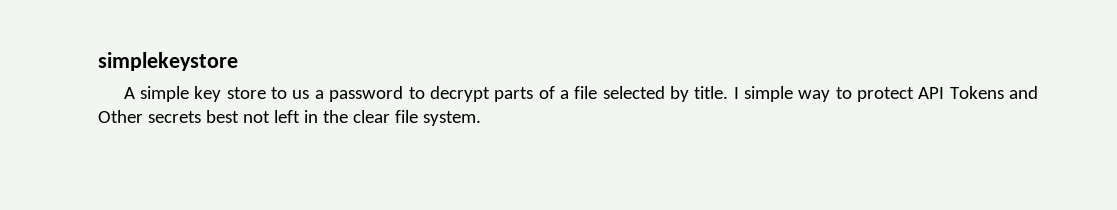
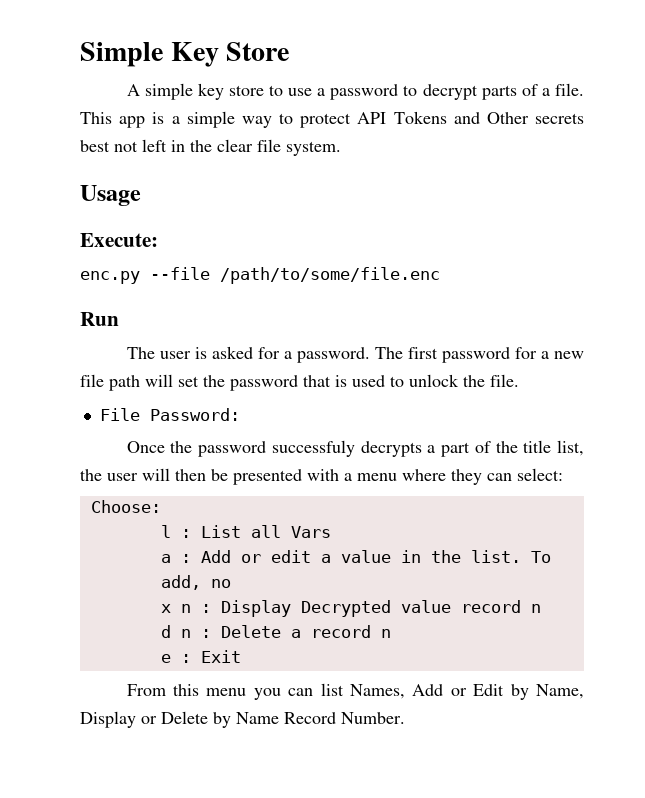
[98,52,238,71] simplekeystore -> [80,42,290,67] Simple Key Store
[292,90,310,99] us -> [288,88,313,96] use
[574,86,739,102] file selected by title. I -> [554,83,584,96] [80,112,180,128] file. This app is a
(481, 118) none -> [80,185,141,206] [80,233,158,247] [80,267,440,284] [80,312,119,326] [126,346,585,363] [80,374,519,391] [99,408,240,421] [126,440,585,457] [80,468,563,485] [90,500,161,513] [160,525,331,538] [160,550,551,563] [160,575,231,590] [160,600,541,617] [160,625,391,638] [160,650,241,663] [126,683,584,700] [80,711,405,728] // Usage // Execute: // enc.py --file /path/to/some/file.enc // Run // The user is asked for a password. The first password for a new file path will set the password that is used to unlock the file. // File Password: // Once the password successfuly decrypts a part of the title list, the user will then be presented with a menu where they can select: // Choose: // l : List all Vars // a : Add or edit a value in the list. To add, no // x n : Display Decrypted value record n // d n : Delete a record n // e : Exit // From this menu you can list Names, Add or Edit by Name, Display or Delete by Name Record Number.

